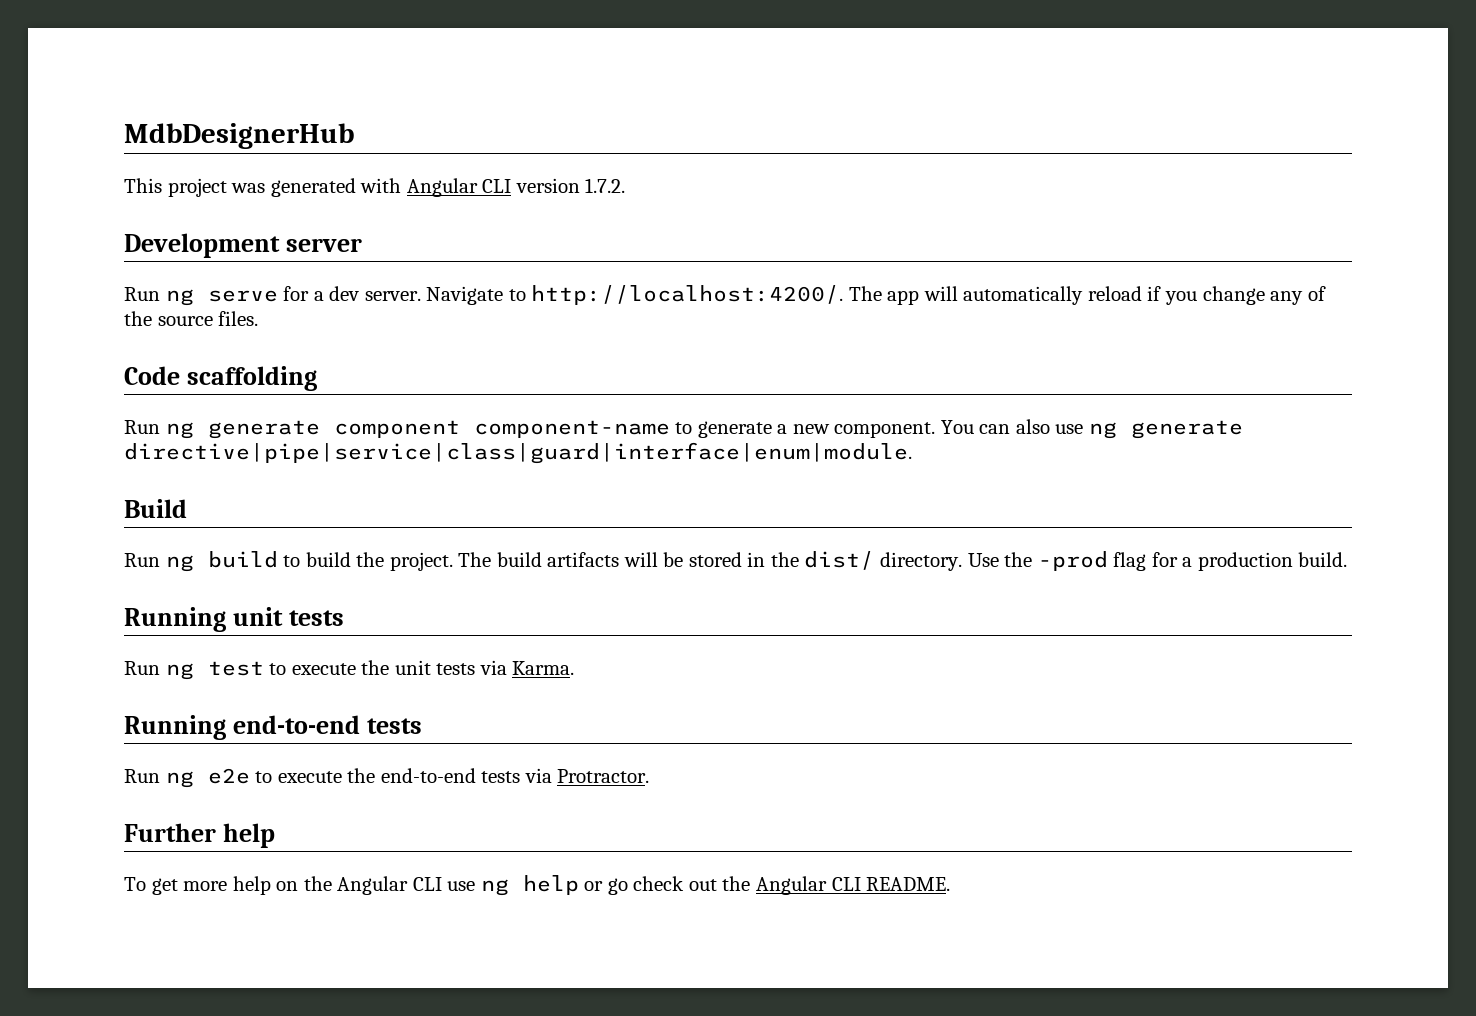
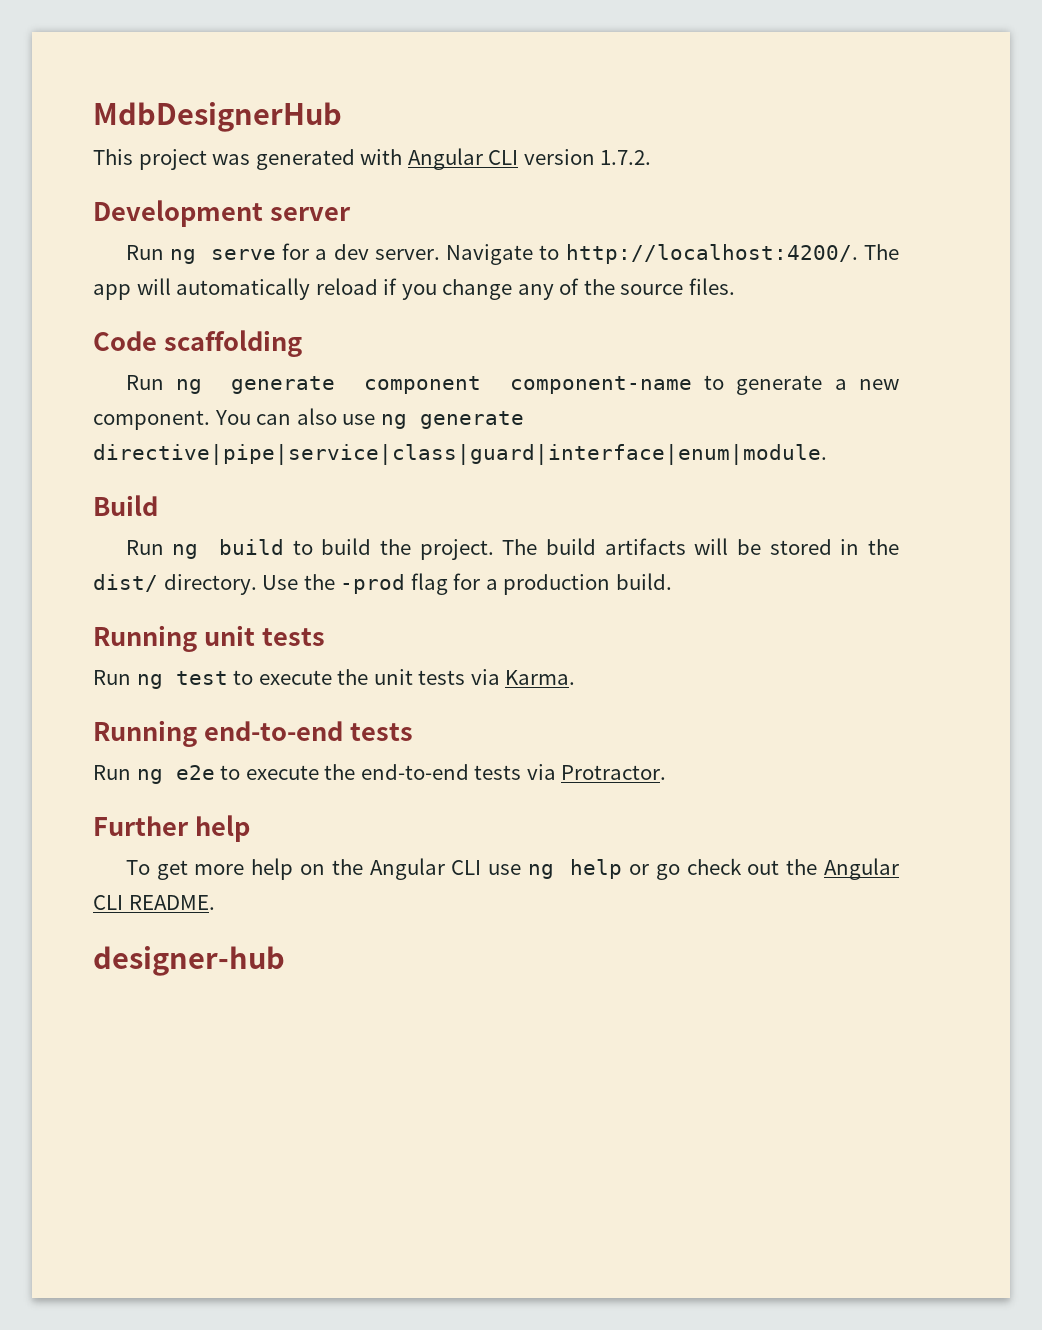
(951, 884) none -> [93,946,285,976] // designer-hub

